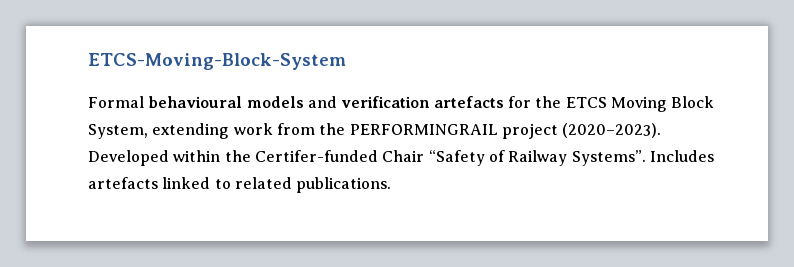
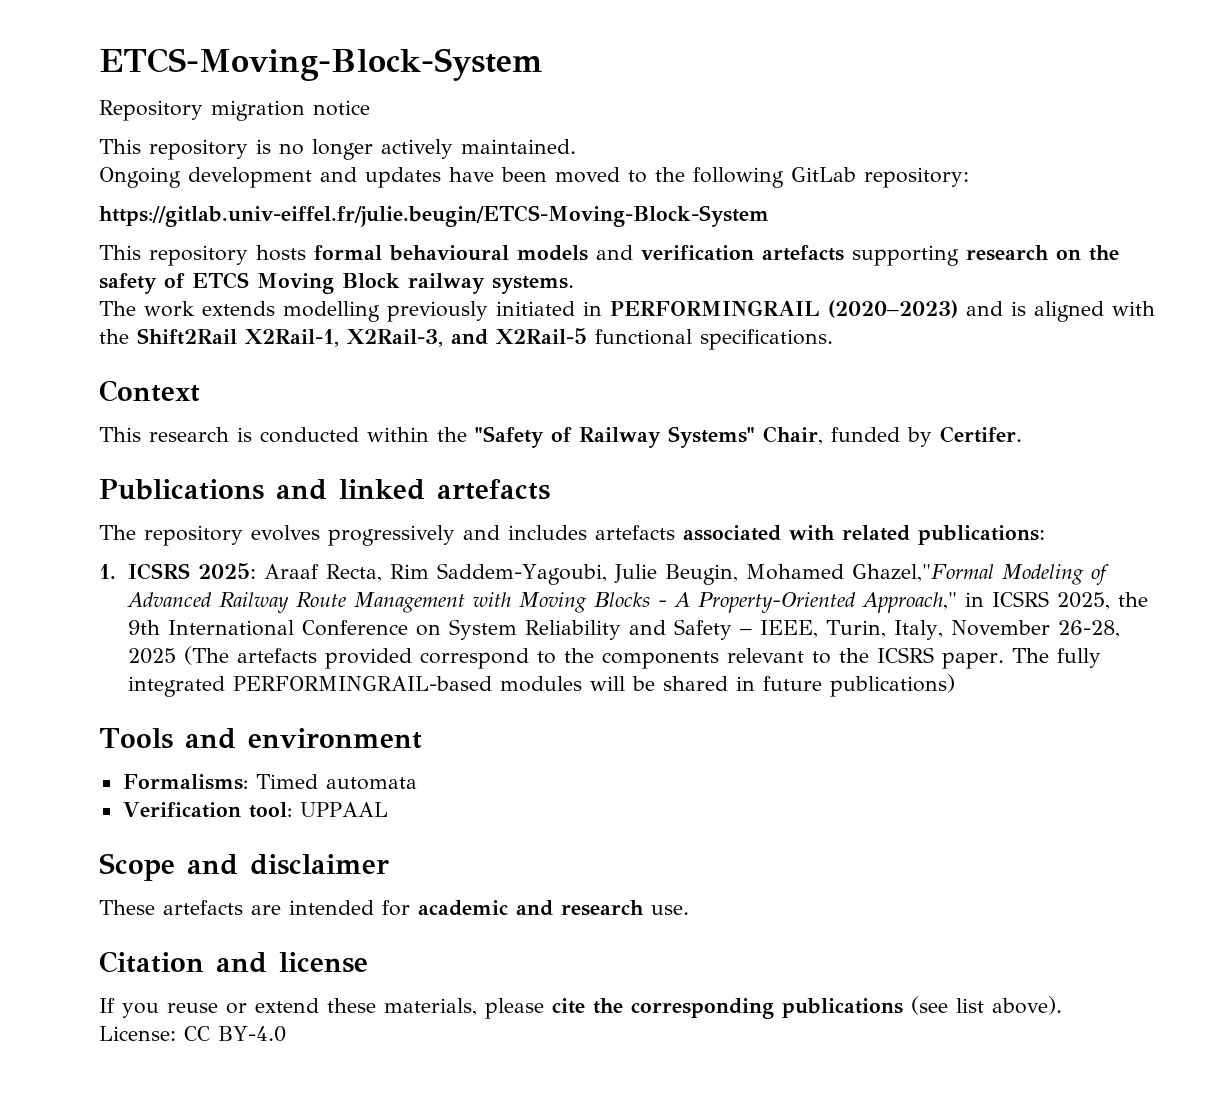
[88,96,144,108] Formal -> [99,100,370,121] [99,139,576,160] [99,167,969,188] [99,205,769,227] [99,245,382,266] Repository migration notice // This repository is no longer actively maintained. // Ongoing development and updates have been moved to the following GitLab repository: // https://gitlab.univ-eiffel.fr/julie.beugin/ETCS-Moving-Block-System // This repository hosts formal
[507,96,715,112] [88,123,662,139] [88,150,714,166] [88,177,392,193] for the ETCS Moving Block System, extending work from the PERFORMINGRAIL project (2020–2023). Developed within the Certifer-funded Chair “Safety of Railway Systems”. Includes artefacts linked to related publications. -> [852,245,1119,266] [99,272,574,294] [99,300,1155,322] [99,328,833,350] [99,380,200,402] [99,426,1022,448] [99,479,550,500] [99,525,1045,546] [99,563,1110,585] [127,591,1149,613] [128,619,1121,640] [128,646,1102,669] [128,674,956,697] [99,728,422,749] [122,774,417,790] [122,802,388,818] [99,853,389,881] [99,900,689,916] [99,951,368,973] [99,996,1062,1019] [99,1026,286,1042] supporting research on the safety of ETCS Moving Block railway systems. // The work extends modelling previously initiated in PERFORMINGRAIL (2020–2023) and is aligned with the Shift2Rail X2Rail-1, X2Rail-3, and X2Rail-5 functional specifications. // Context // This research is conducted within the "Safety of Railway Systems" Chair, funded by Certifer. // Publications and linked artefacts // The repository evolves progressively and includes artefacts associated with related publications: // 1. ICSRS 2025: Araaf Recta, Rim Saddem-Yagoubi, Julie Beugin, Mohamed Ghazel,"Formal Modeling of Advanced Railway Route Management with Moving Blocks - A Property-Oriented Approach," in ICSRS 2025, the 9th International Conference on System Reliability and Safety – IEEE, Turin, Italy, November 26-28, 2025 (The artefacts provided correspond to the components relevant to the ICSRS paper. The fully integrated PERFORMINGRAIL-based modules will be shared in future publications) // Tools and environment // Formalisms: Timed automata // Verification tool: UPPAAL // Scope and disclaimer // These artefacts are intended for academic and research use. // Citation and license // If you reuse or extend these materials, please cite the corresponding publications (see list above). // License: CC BY-4.0

